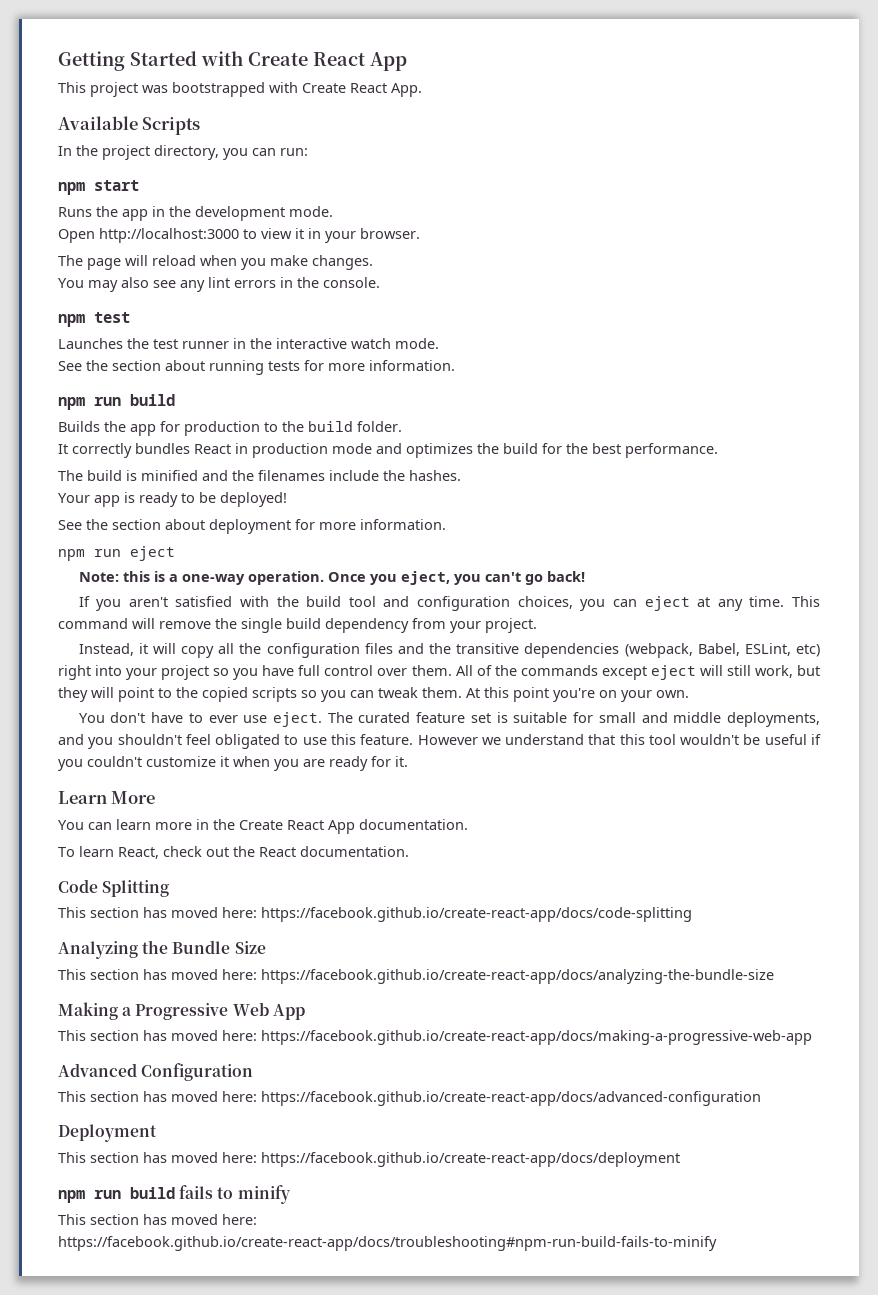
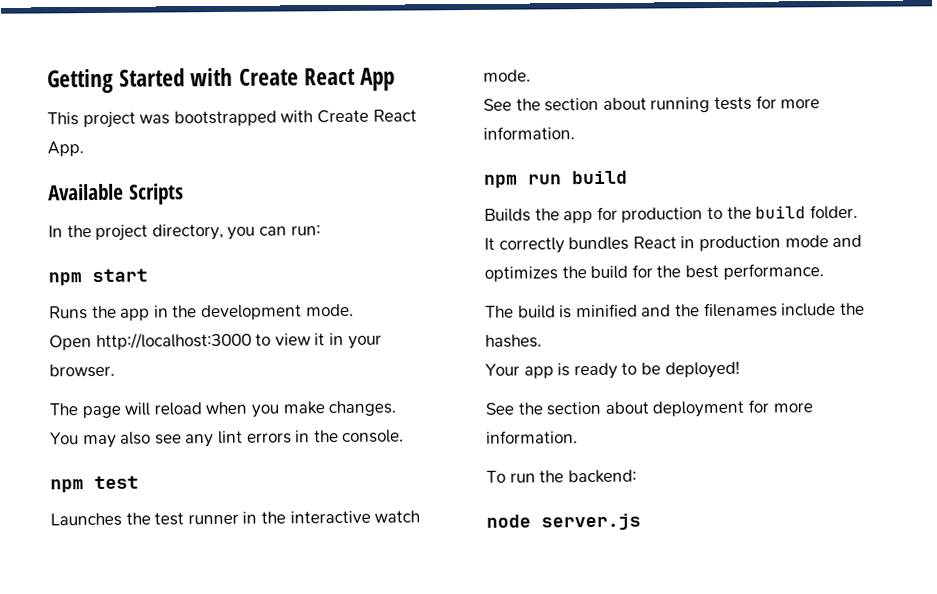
[58,546,175,561] [78,571,585,585] [78,596,820,611] [58,618,537,633] [78,643,820,658] [58,665,820,680] [58,687,689,702] [78,712,820,727] [58,734,822,749] [58,756,408,771] [58,791,156,804] [58,819,468,834] [58,846,409,859] [58,879,170,897] [58,907,692,922] [58,940,266,959] [58,969,774,984] [58,1002,305,1020] [58,1030,812,1045] [58,1063,254,1081] [58,1091,761,1106] [58,1124,157,1142] [58,1152,680,1167] [58,1185,290,1204] [58,1214,257,1225] [58,1236,717,1251] npm run eject // Note: this is a one-way operation. Once you eject, you can't go back! // If you aren't satisfied with the build tool and configuration choices, you can eject at any time. This command will remove the single build dependency from your project. // Instead, it will copy all the configuration files and the transitive dependencies (webpack, Babel, ESLint, etc) right into your project so you have full control over them. All of the commands except eject will still work, but they will point to the copied scripts so you can tweak them. At this point you're on your own. // You don't have to ever use eject. The curated feature set is suitable for small and middle deployments, and you shouldn't feel obligated to use this feature. However we understand that this tool wouldn't be useful if you couldn't customize it when you are ready for it. // Learn More // You can learn more in the Create React App documentation. // To learn React, check out the React documentation. // Code Splitting // This section has moved here: https://facebook.github.io/create-react-app/docs/code-splitting // Analyzing the Bundle Size // This section has moved here: https://facebook.github.io/create-react-app/docs/analyzing-the-bundle-size // Making a Progressive Web App // This section has moved here: https://facebook.github.io/create-react-app/docs/making-a-progressive-web-app // Advanced Configuration // This section has moved here: https://facebook.github.io/create-react-app/docs/advanced-configuration // Deployment // This section has moved here: https://facebook.github.io/create-react-app/docs/deployment // npm run build fails to minify // This section has moved here: https://facebook.github.io/create-react-app/docs/troubleshooting#npm-run-build-fails-to-minify -> [486,469,637,484] [486,513,641,531] To run the backend: // node server.js

